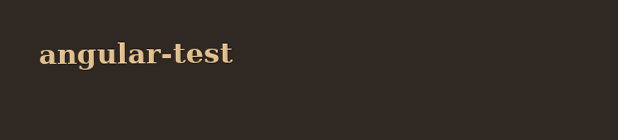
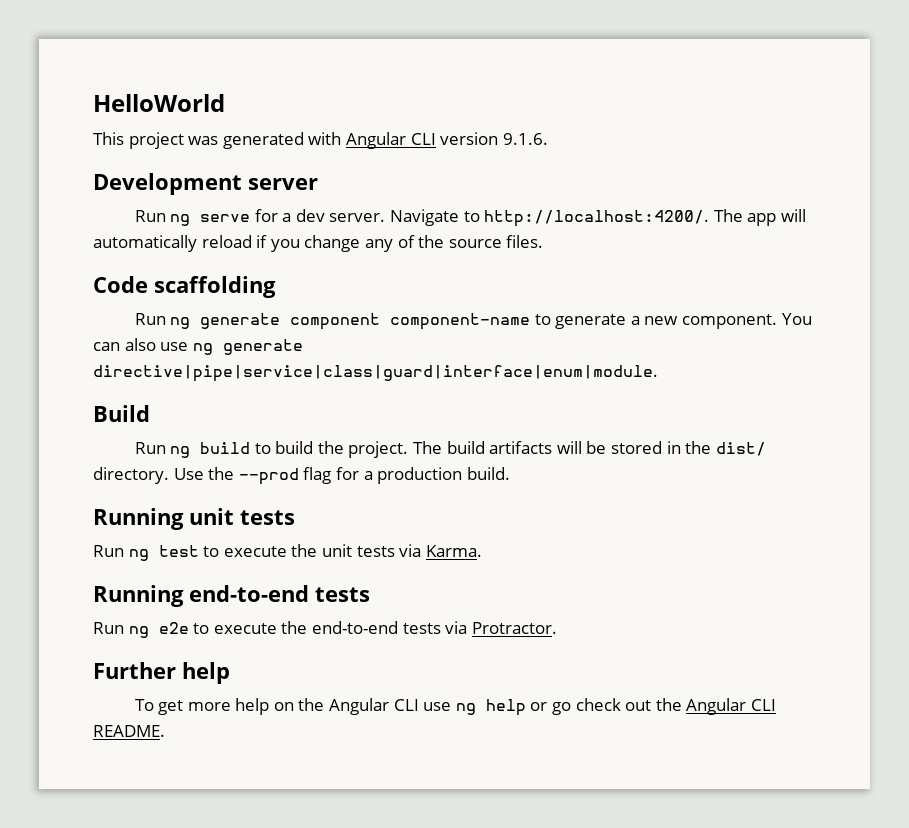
[38,41,233,71] angular-test -> [93,94,225,112] [93,132,548,149] [93,173,318,195] [134,209,807,227] [93,235,544,252] [93,276,276,298] [134,313,812,330] [93,338,303,355] [93,365,658,382] [93,405,150,422] [134,441,766,458] [93,467,510,485] [93,508,295,530] [93,544,482,561] [93,585,370,607] [93,621,557,638] [93,662,230,684] [134,698,776,716] [93,725,165,737] HelloWorld // This project was generated with Angular CLI version 9.1.6. // Development server // Run ng serve for a dev server. Navigate to http://localhost:4200/. The app will automatically reload if you change any of the source files. // Code scaffolding // Run ng generate component component-name to generate a new component. You can also use ng generate directive|pipe|service|class|guard|interface|enum|module. // Build // Run ng build to build the project. The build artifacts will be stored in the dist/ directory. Use the --prod flag for a production build. // Running unit tests // Run ng test to execute the unit tests via Karma. // Running end-to-end tests // Run ng e2e to execute the end-to-end tests via Protractor. // Further help // To get more help on the Angular CLI use ng help or go check out the Angular CLI README.

